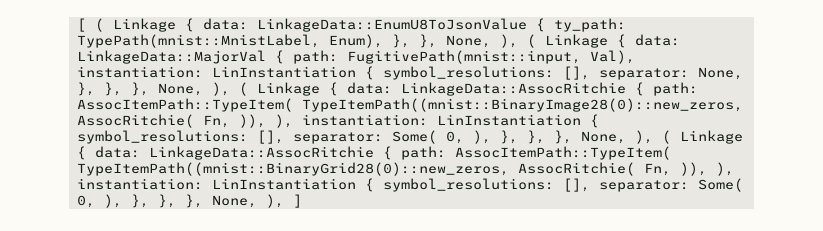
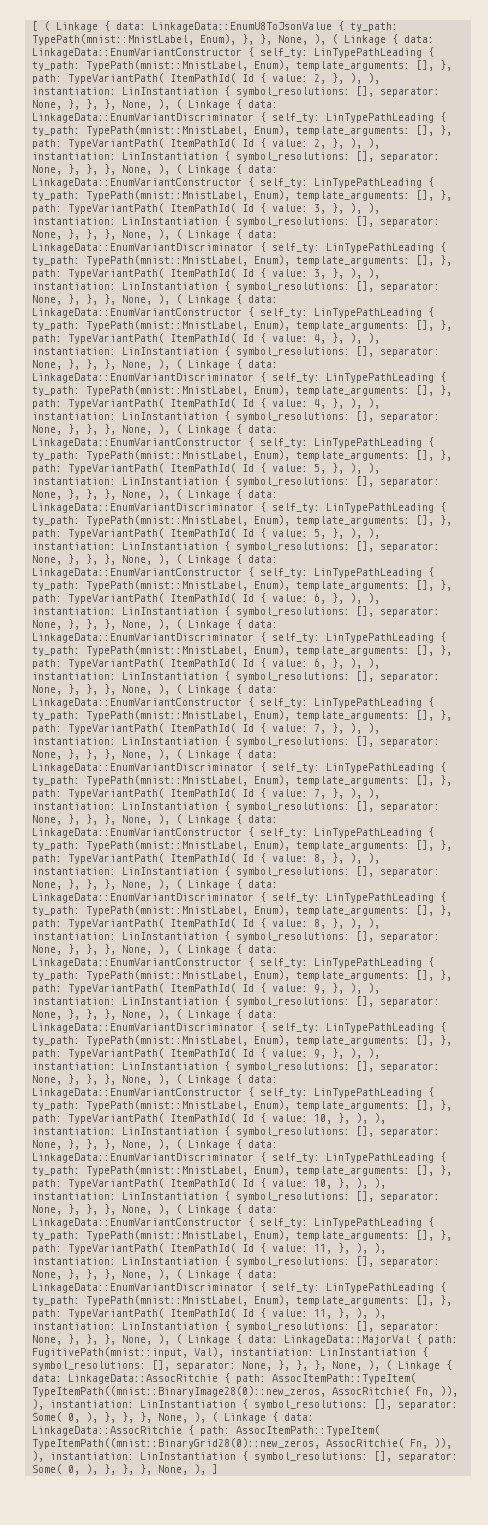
(681, 40) none -> [31,47,434,58] [31,60,452,71] [31,73,380,84] [31,86,440,97] [31,99,278,110] [31,112,446,123] [31,125,452,136] [31,138,380,149] [31,151,440,162] [31,164,278,175] [31,177,434,188] [31,190,452,201] [31,203,380,214] [31,216,440,227] [31,229,278,240] [31,242,446,253] [31,255,452,266] [31,268,380,279] [31,281,440,292] [31,294,278,305] [31,307,434,318] [31,320,452,331] [31,333,380,344] [31,346,440,357] [31,359,278,370] [31,372,446,383] [31,385,452,396] [31,398,380,409] [31,411,440,422] [31,424,278,435] [31,437,434,448] [31,450,452,461] [31,463,380,474] [31,476,440,487] [31,489,278,500] [31,502,446,513] [31,515,452,526] [31,528,380,539] [31,541,440,552] [31,554,278,565] [31,567,434,578] [31,580,452,591] [31,593,380,604] [31,606,440,617] [31,619,278,630] [31,632,446,643] [31,645,452,656] [31,658,380,669] [31,671,440,682] [31,684,278,695] [31,697,434,708] [31,710,452,721] [31,723,380,734] [31,736,440,747] [31,749,278,760] [31,762,446,773] [31,775,452,786] [31,788,380,799] [31,801,440,812] [31,814,278,825] [31,827,434,838] [31,840,452,851] [31,853,380,864] [31,866,440,877] [31,879,278,890] [31,892,446,903] [31,905,452,916] [31,918,380,929] [31,931,440,942] [31,944,278,955] [31,957,434,968] [31,970,452,981] [31,983,380,994] [31,996,440,1007] [31,1009,278,1020] [31,1022,446,1033] [31,1035,452,1046] [31,1048,380,1059] [31,1061,440,1072] [31,1074,278,1085] [31,1087,434,1098] [31,1100,452,1111] [31,1113,386,1124] [31,1126,440,1137] [31,1139,278,1150] [31,1152,446,1163] [31,1165,452,1176] [31,1178,386,1189] [31,1191,440,1202] [31,1204,278,1215] [31,1217,434,1228] [31,1230,452,1241] [31,1243,386,1254] [31,1256,440,1267] [31,1269,278,1280] [31,1282,446,1293] [31,1295,452,1306] [31,1308,386,1319] [31,1321,440,1332] [31,1334,278,1345] LinkageData::EnumVariantConstructor { self_ty: LinTypePathLeading { ty_path: TypePath(mnist::MnistLabel, Enum), template_arguments: [], }, path: TypeVariantPath( ItemPathId( Id { value: 2, }, ), ), instantiation: LinInstantiation { symbol_resolutions: [], separator: None, }, }, }, None, ), ( Linkage { data: LinkageData::EnumVariantDiscriminator { self_ty: LinTypePathLeading { ty_path: TypePath(mnist::MnistLabel, Enum), template_arguments: [], }, path: TypeVariantPath( ItemPathId( Id { value: 2, }, ), ), instantiation: LinInstantiation { symbol_resolutions: [], separator: None, }, }, }, None, ), ( Linkage { data: LinkageData::EnumVariantConstructor { self_ty: LinTypePathLeading { ty_path: TypePath(mnist::MnistLabel, Enum), template_arguments: [], }, path: TypeVariantPath( ItemPathId( Id { value: 3, }, ), ), instantiation: LinInstantiation { symbol_resolutions: [], separator: None, }, }, }, None, ), ( Linkage { data: LinkageData::EnumVariantDiscriminator { self_ty: LinTypePathLeading { ty_path: TypePath(mnist::MnistLabel, Enum), template_arguments: [], }, path: TypeVariantPath( ItemPathId( Id { value: 3, }, ), ), instantiation: LinInstantiation { symbol_resolutions: [], separator: None, }, }, }, None, ), ( Linkage { data: LinkageData::EnumVariantConstructor { self_ty: LinTypePathLeading { ty_path: TypePath(mnist::MnistLabel, Enum), template_arguments: [], }, path: TypeVariantPath( ItemPathId( Id { value: 4, }, ), ), instantiation: LinInstantiation { symbol_resolutions: [], separator: None, }, }, }, None, ), ( Linkage { data: LinkageData::EnumVariantDiscriminator { self_ty: LinTypePathLeading { ty_path: TypePath(mnist::MnistLabel, Enum), template_arguments: [], }, path: TypeVariantPath( ItemPathId( Id { value: 4, }, ), ), instantiation: LinInstantiation { symbol_resolutions: [], separator: None, }, }, }, None, ), ( Linkage { data: LinkageData::EnumVariantConstructor { self_ty: LinTypePathLeading { ty_path: TypePath(mnist::MnistLabel, Enum), template_arguments: [], }, path: TypeVariantPath( ItemPathId( Id { value: 5, }, ), ), instantiation: LinInstantiation { symbol_resolutions: [], separator: None, }, }, }, None, ), ( Linkage { data: LinkageData::EnumVariantDiscriminator { self_ty: LinTypePathLeading { ty_path: TypePath(mnist::MnistLabel, Enum), template_arguments: [], }, path: TypeVariantPath( ItemPathId( Id { value: 5, }, ), ), instantiation: LinInstantiation { symbol_resolutions: [], separator: None, }, }, }, None, ), ( Linkage { data: LinkageData::EnumVariantConstructor { self_ty: LinTypePathLeading { ty_path: TypePath(mnist::MnistLabel, Enum), template_arguments: [], }, path: TypeVariantPath( ItemPathId( Id { value: 6, }, ), ), instantiation: LinInstantiation { symbol_resolutions: [], separator: None, }, }, }, None, ), ( Linkage { data: LinkageData::EnumVariantDiscriminator { self_ty: LinTypePathLeading { ty_path: TypePath(mnist::MnistLabel, Enum), template_arguments: [], }, path: TypeVariantPath( ItemPathId( Id { value: 6, }, ), ), instantiation: LinInstantiation { symbol_resolutions: [], separator: None, }, }, }, None, ), ( Linkage { data: LinkageData::EnumVariantConstructor { self_ty: LinTypePathLeading { ty_path: TypePath(mnist::MnistLabel, Enum), template_arguments: [], }, path: TypeVariantPath( ItemPathId( Id { value: 7, }, ), ), instantiation: LinInstantiation { symbol_resolutions: [], separator: None, }, }, }, None, ), ( Linkage { data: LinkageData::EnumVariantDiscriminator { self_ty: LinTypePathLeading { ty_path: TypePath(mnist::MnistLabel, Enum), template_arguments: [], }, path: TypeVariantPath( ItemPathId( Id { value: 7, }, ), ), instantiation: LinInstantiation { symbol_resolutions: [], separator: None, }, }, }, None, ), ( Linkage { data: LinkageData::EnumVariantConstructor { self_ty: LinTypePathLeading { ty_path: TypePath(mnist::MnistLabel, Enum), template_arguments: [], }, path: TypeVariantPath( ItemPathId( Id { value: 8, }, ), ), instantiation: LinInstantiation { symbol_resolutions: [], separator: None, }, }, }, None, ), ( Linkage { data: LinkageData::EnumVariantDiscriminator { self_ty: LinTypePathLeading { ty_path: TypePath(mnist::MnistLabel, Enum), template_arguments: [], }, path: TypeVariantPath( ItemPathId( Id { value: 8, }, ), ), instantiation: LinInstantiation { symbol_resolutions: [], separator: None, }, }, }, None, ), ( Linkage { data: LinkageData::EnumVariantConstructor { self_ty: LinTypePathLeading { ty_path: TypePath(mnist::MnistLabel, Enum), template_arguments: [], }, path: TypeVariantPath( ItemPathId( Id { value: 9, }, ), ), instantiation: LinInstantiation { symbol_resolutions: [], separator: None, }, }, }, None, ), ( Linkage { data: LinkageData::EnumVariantDiscriminator { self_ty: LinTypePathLeading { ty_path: TypePath(mnist::MnistLabel, Enum), template_arguments: [], }, path: TypeVariantPath( ItemPathId( Id { value: 9, }, ), ), instantiation: LinInstantiation { symbol_resolutions: [], separator: None, }, }, }, None, ), ( Linkage { data: LinkageData::EnumVariantConstructor { self_ty: LinTypePathLeading { ty_path: TypePath(mnist::MnistLabel, Enum), template_arguments: [], }, path: TypeVariantPath( ItemPathId( Id { value: 10, }, ), ), instantiation: LinInstantiation { symbol_resolutions: [], separator: None, }, }, }, None, ), ( Linkage { data: LinkageData::EnumVariantDiscriminator { self_ty: LinTypePathLeading { ty_path: TypePath(mnist::MnistLabel, Enum), template_arguments: [], }, path: TypeVariantPath( ItemPathId( Id { value: 10, }, ), ), instantiation: LinInstantiation { symbol_resolutions: [], separator: None, }, }, }, None, ), ( Linkage { data: LinkageData::EnumVariantConstructor { self_ty: LinTypePathLeading { ty_path: TypePath(mnist::MnistLabel, Enum), template_arguments: [], }, path: TypeVariantPath( ItemPathId( Id { value: 11, }, ), ), instantiation: LinInstantiation { symbol_resolutions: [], separator: None, }, }, }, None, ), ( Linkage { data: LinkageData::EnumVariantDiscriminator { self_ty: LinTypePathLeading { ty_path: TypePath(mnist::MnistLabel, Enum), template_arguments: [], }, path: TypeVariantPath( ItemPathId( Id { value: 11, }, ), ), instantiation: LinInstantiation { symbol_resolutions: [], separator: None, }, }, }, None, ), ( Linkage { data:

